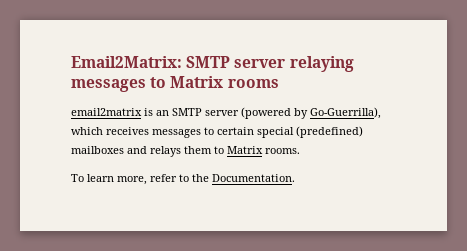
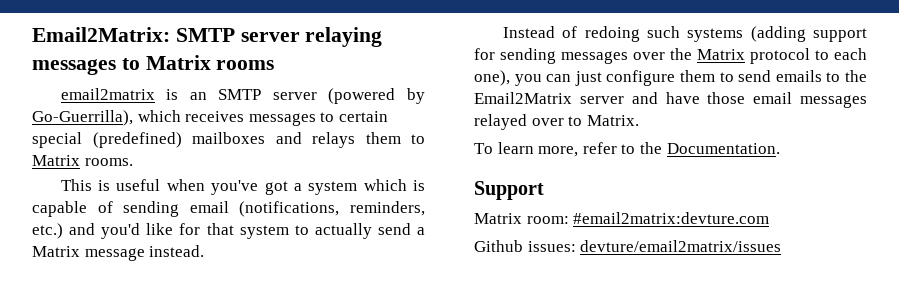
(300, 151) none -> [60,179,426,195] [32,201,425,217] [32,223,426,239] [32,245,205,261] [502,26,867,42] [474,48,867,64] [474,70,867,86] [474,92,867,108] [474,114,639,130] // This is useful when you've got a system which is capable of sending email (notifications, reminders, etc.) and you'd like for that system to actually send a Matrix message instead. // Instead of redoing such systems (adding support for sending messages over the Matrix protocol to each one), you can just configure them to send emails to the Email2Matrix server and have those email messages relayed over to Matrix.
(295, 178) none -> [474,181,544,200] [474,212,770,224] [474,240,782,252] // Support // Matrix room: #email2matrix:devture.com // Github issues: devture/email2matrix/issues

